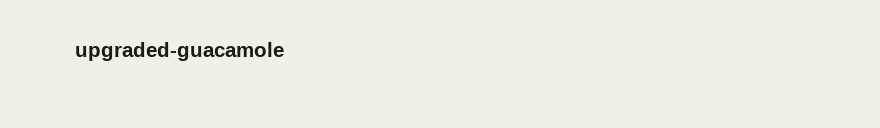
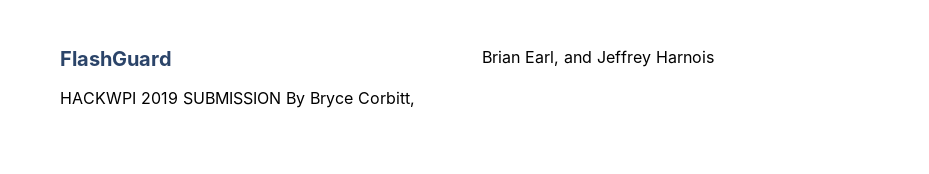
[75,42,284,61] upgraded-guacamole -> [60,51,172,66] [60,91,415,108] [482,50,714,67] FlashGuard // HACKWPI 2019 SUBMISSION By Bryce Corbitt, Brian Earl, and Jeffrey Harnois

